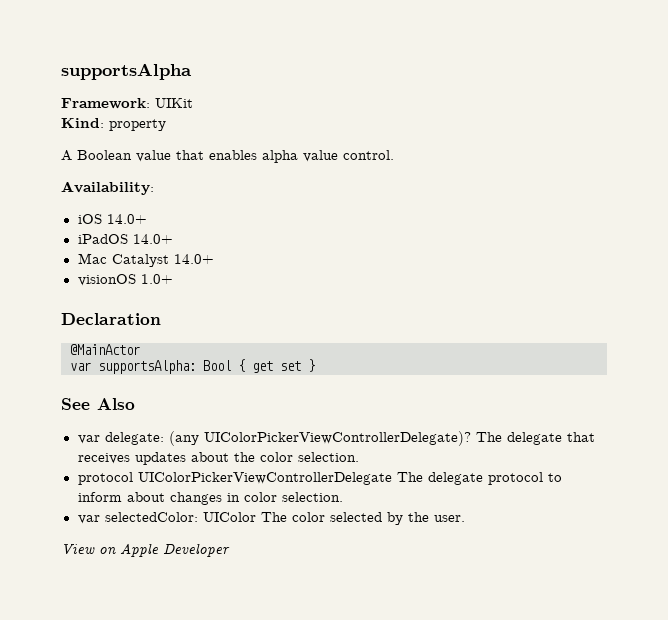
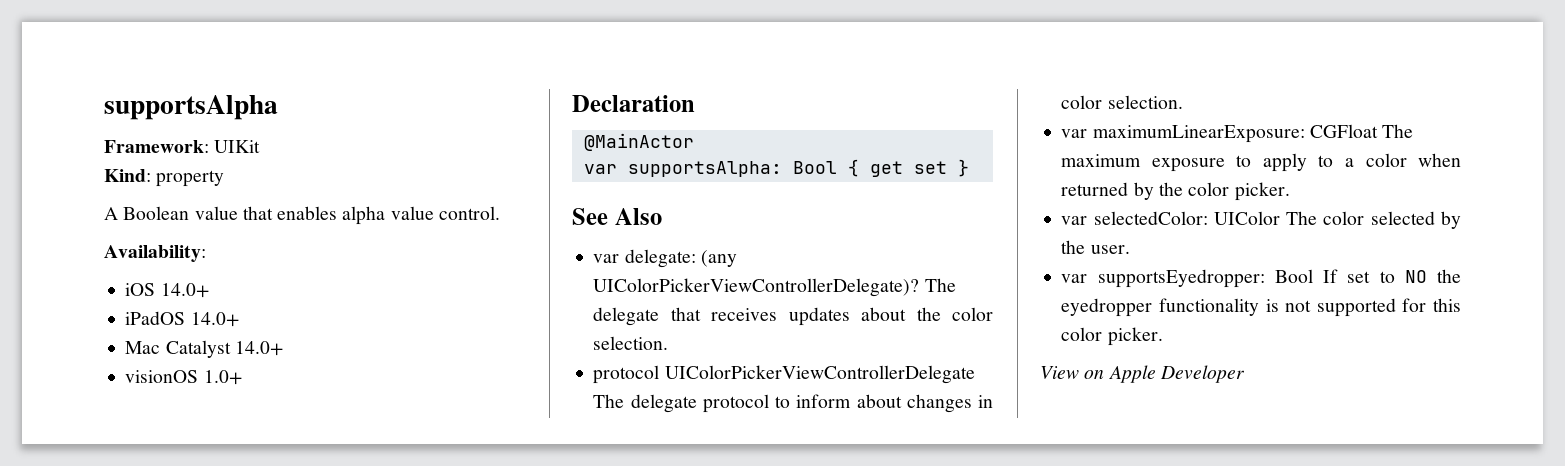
(343, 497) none -> [1061,124,1414,143] [1061,153,1461,172] [1061,182,1290,201] // var maximumLinearExposure: CGFloat The maximum exposure to apply to a color when returned by the color picker.
(465, 518) none -> [1061,269,1461,288] [1061,298,1461,317] [1061,327,1163,346] // var supportsEyedropper: Bool If set to NO the eyedropper functionality is not supported for this color picker.

